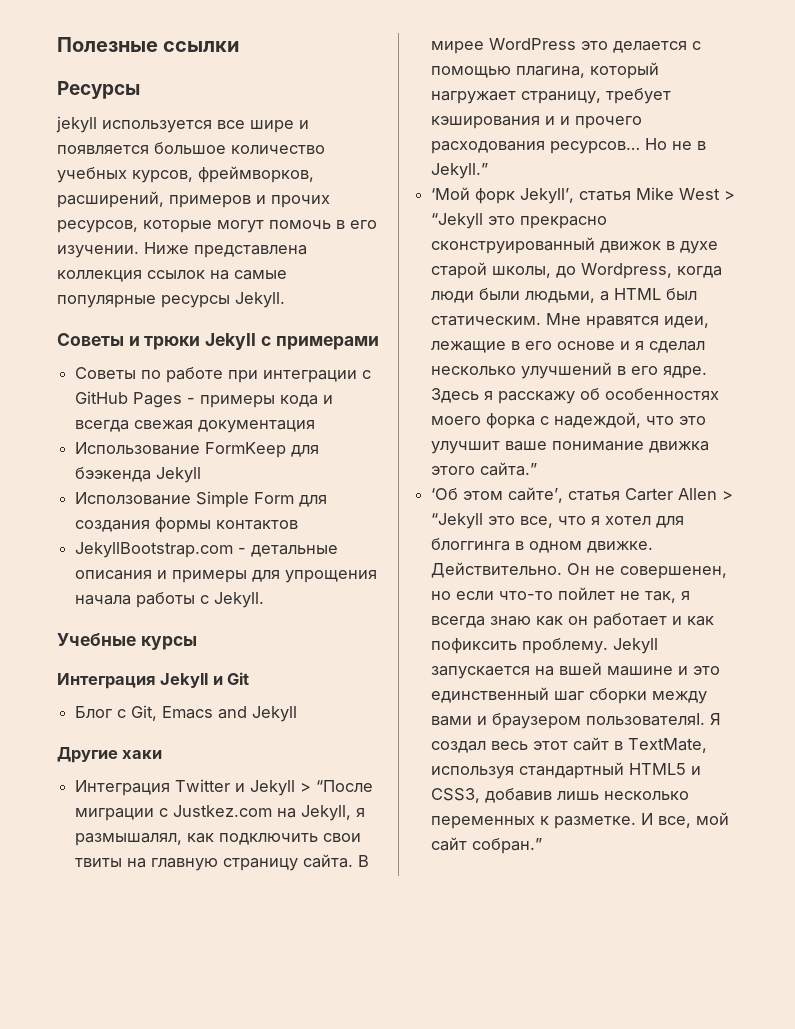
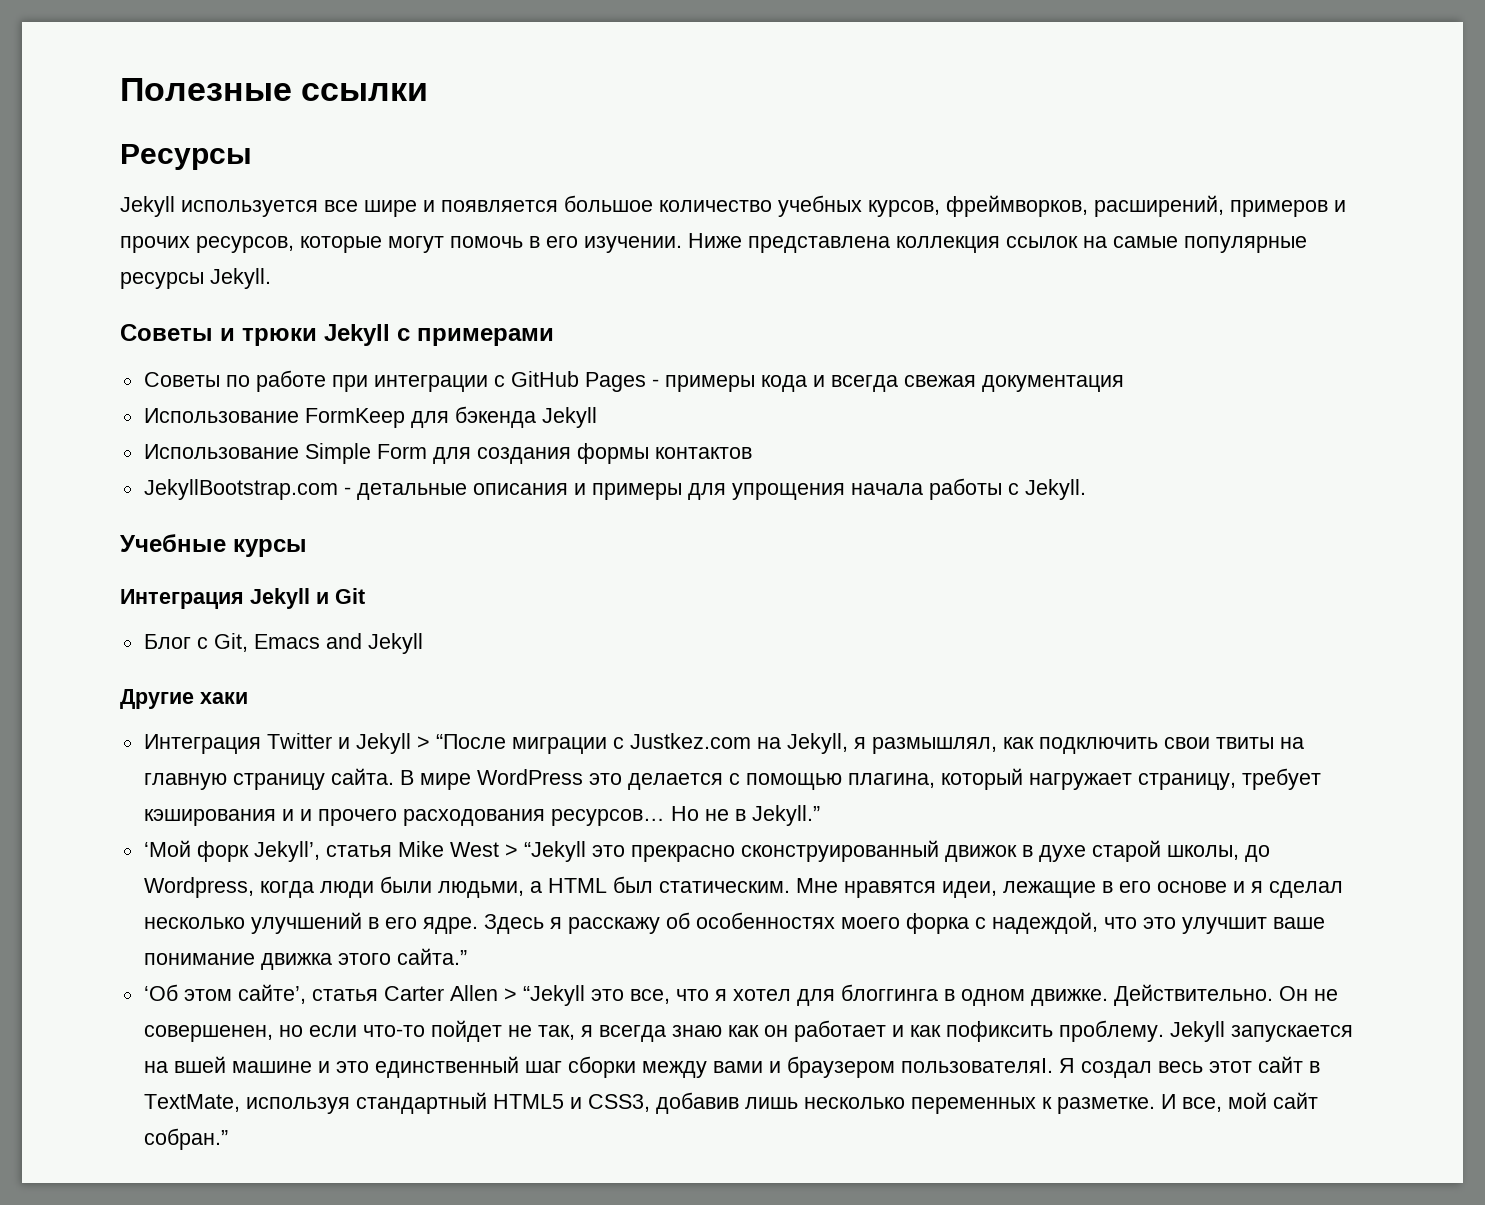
[56,116,97,133] jekyll -> [120,196,175,217] Jekyll
[75,467,202,483] [75,492,192,505] бээкенда Jekyll // Исползование -> [454,406,597,428] [143,444,299,459] бэкенда Jekyll // Использование
[75,833,183,846] размышалял, -> [871,737,997,754] размышлял,
[431,41,485,54] миреe -> [419,773,471,790] мире
[558,587,616,600] пойлет -> [430,1020,502,1042] пойдет

